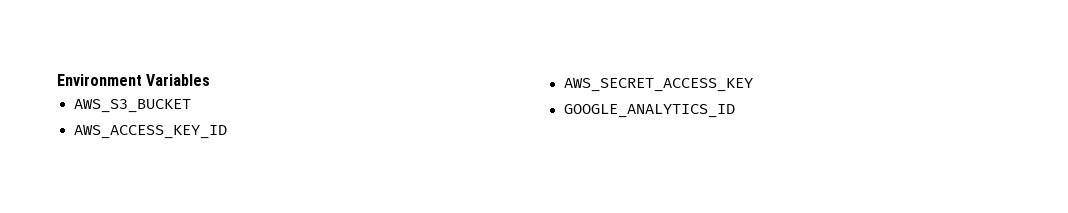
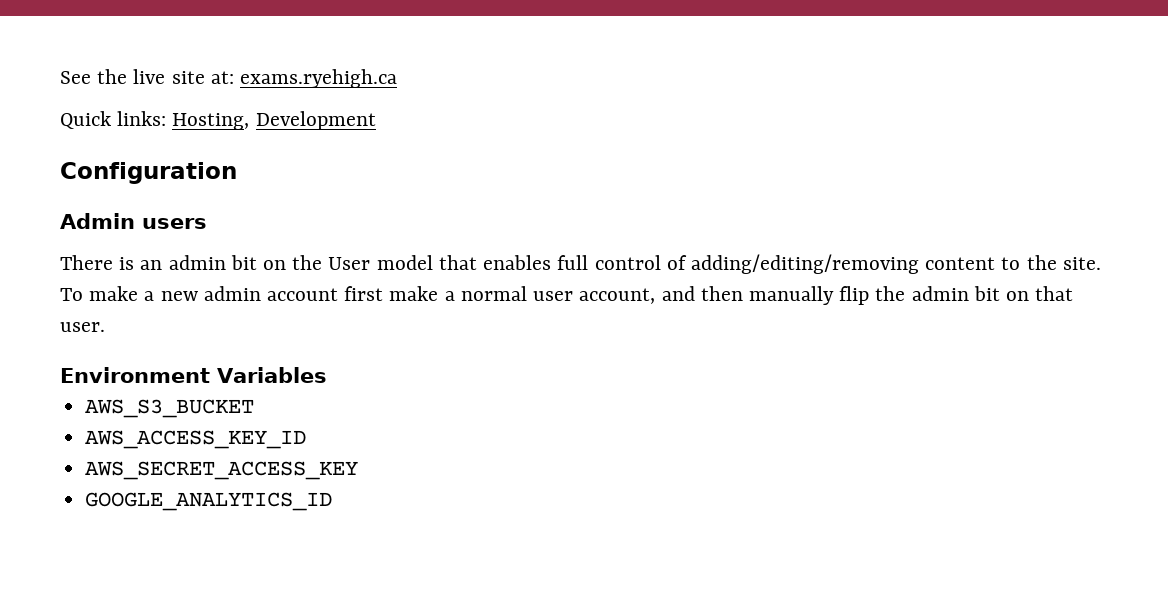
(57, 80) none -> [60,69,398,88] [60,111,376,130] [60,162,237,184] [60,213,207,229] [60,254,1101,274] [60,286,1074,305] [60,322,105,332] See the live site at: exams.ryehigh.ca // Quick links: Hosting, Development // Configuration // Admin users // There is an admin bit on the User model that enables full control of adding/editing/removing content to the site. To make a new admin account first make a normal user account, and then manually flip the admin bit on that user. //

